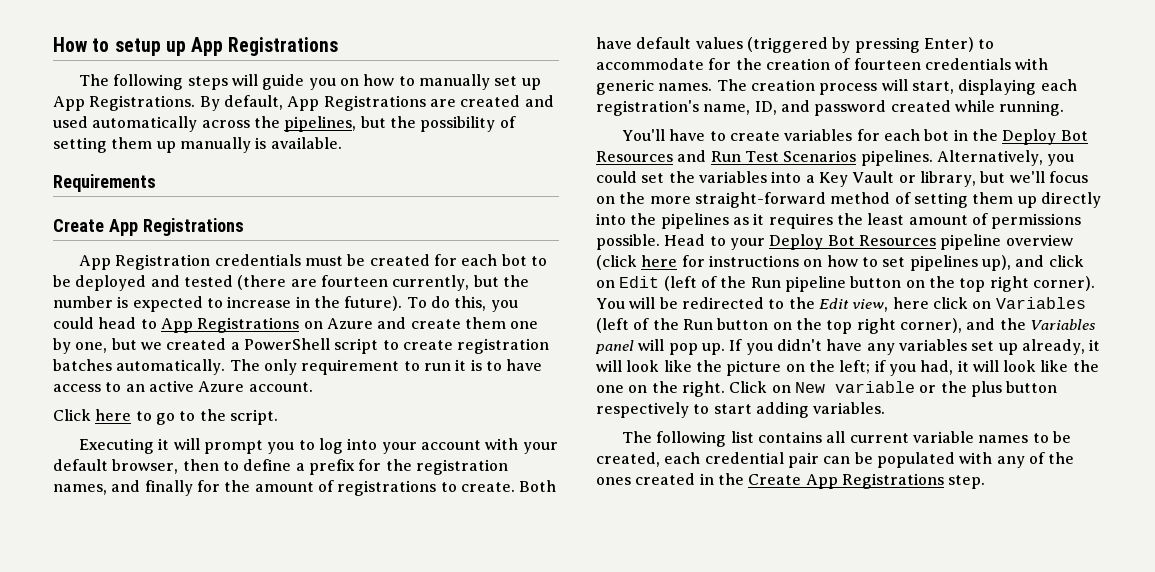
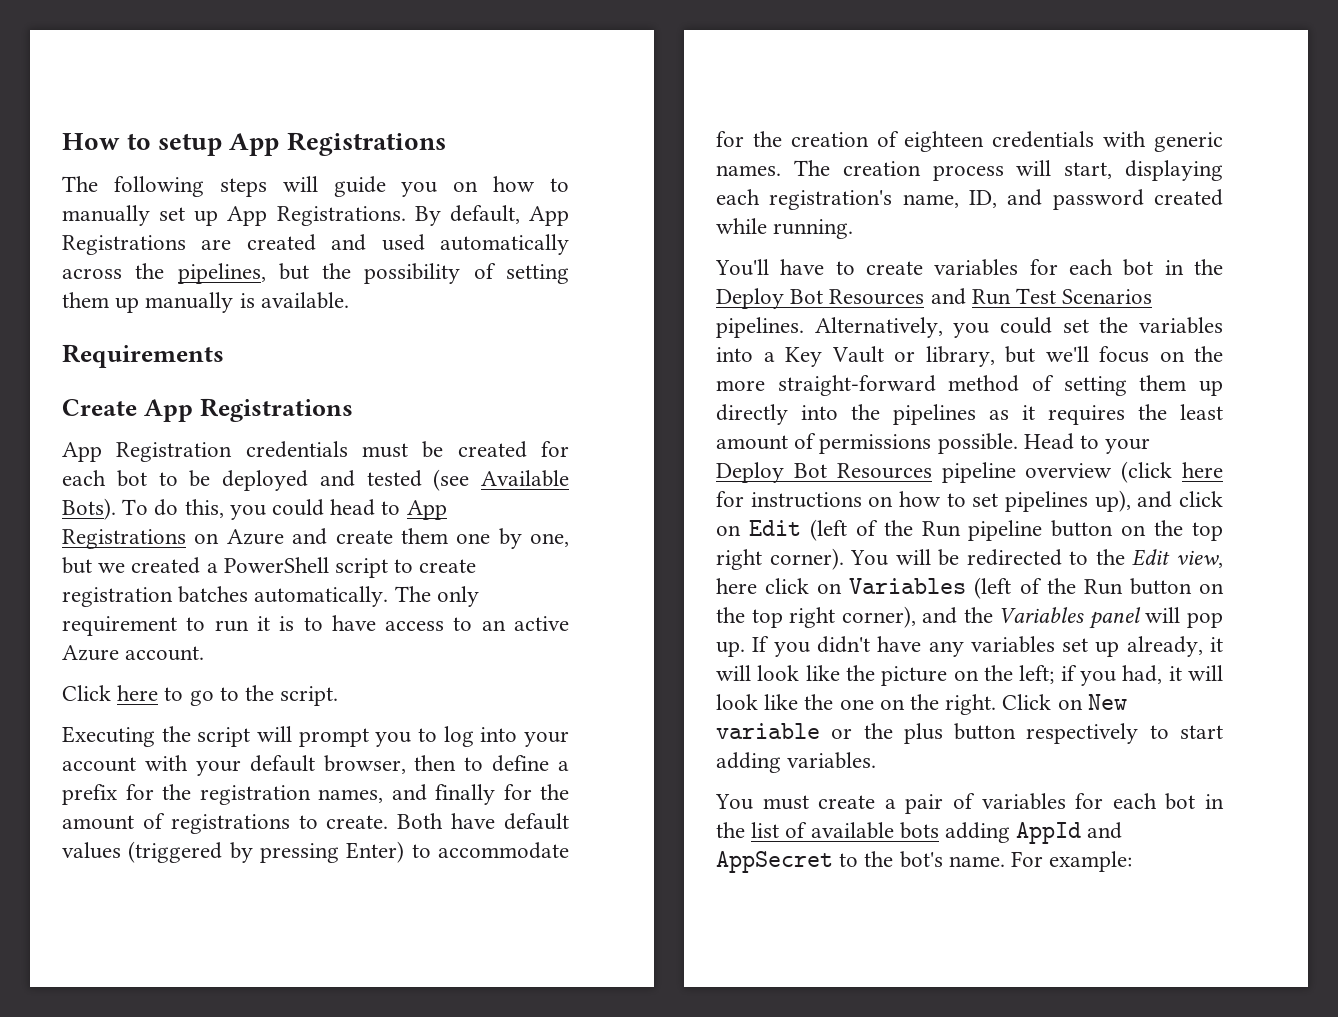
[165,41,186,56] up -> (223, 144) none
[237,275,529,291] [53,296,403,312] (there are fourteen currently, but the number is expected to increase in the future). -> [433,469,569,491] [62,498,116,520] (see Available Bots).
[158,438,170,450] it -> [161,726,251,747] the script
[853,58,921,70] fourteen -> [904,131,985,152] eighteen
[622,431,1071,447] [596,452,1075,468] [596,473,986,489] The following list contains all current variable names to be created, each credential pair can be populated with any of the ones created in the Create App Registrations step. -> [715,793,1224,814] [716,822,1123,844] [716,851,1133,873] You must create a pair of variables for each bot in the list of available bots adding AppId and AppSecret to the bot's name. For example:

